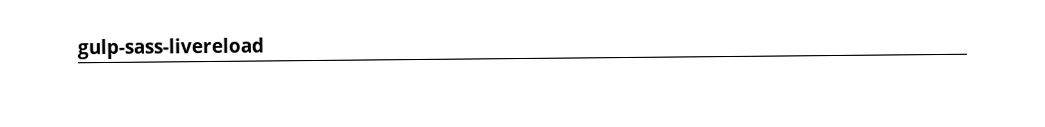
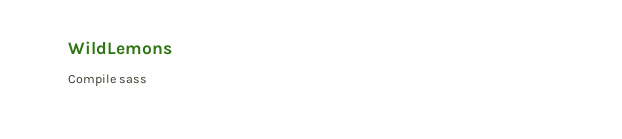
[77,37,264,60] gulp-sass-livereload -> [68,41,172,55] [68,74,148,86] WildLemons // Compile sass

